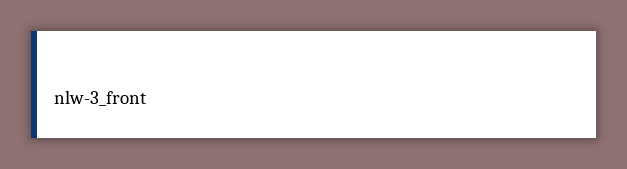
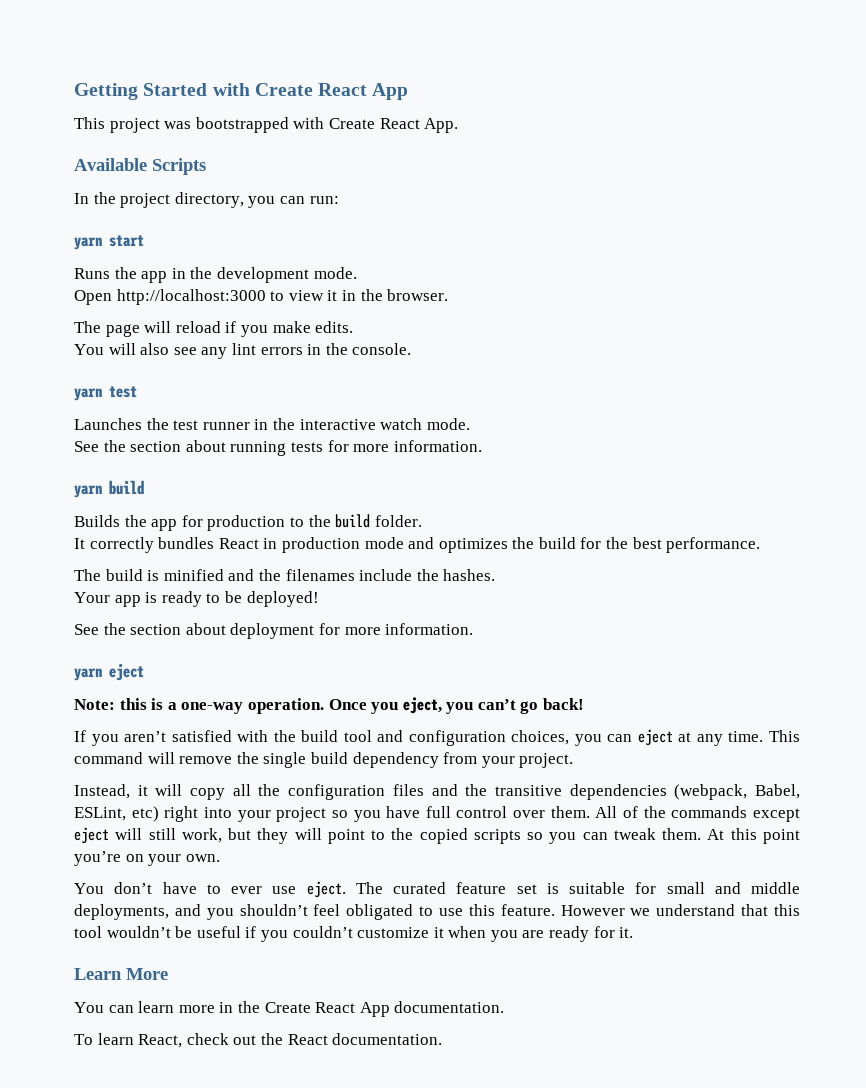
[54,90,147,106] nlw-3_front -> [74,83,409,100] [74,117,459,133] [74,158,206,175] [74,192,339,208] [74,235,144,250] [74,267,357,283] [74,289,449,305] [74,321,354,337] [74,343,412,359] [74,386,137,401] [74,418,470,430] [74,440,482,456] [74,480,144,498] [74,514,422,531] [74,537,761,553] [74,569,496,581] [74,591,319,607] [74,623,474,639] [74,663,144,681] [74,697,585,714] [74,729,800,746] [74,752,574,768] [74,784,800,800] [74,806,800,822] [74,827,800,844] [74,851,220,866] [74,881,800,898] [74,904,800,920] [74,926,634,942] [74,968,168,980] [74,1001,505,1017] [74,1033,443,1048] Getting Started with Create React App // This project was bootstrapped with Create React App. // Available Scripts // In the project directory, you can run: // yarn start // Runs the app in the development mode. // Open http://localhost:3000 to view it in the browser. // The page will reload if you make edits. // You will also see any lint errors in the console. // yarn test // Launches the test runner in the interactive watch mode. // See the section about running tests for more information. // yarn build // Builds the app for production to the build folder. // It correctly bundles React in production mode and optimizes the build for the best performance. // The build is minified and the filenames include the hashes. // Your app is ready to be deployed! // See the section about deployment for more information. // yarn eject // Note: this is a one-way operation. Once you eject, you can’t go back! // If you aren’t satisfied with the build tool and configuration choices, you can eject at any time. This command will remove the single build dependency from your project. // Instead, it will copy all the configuration files and the transitive dependencies (webpack, Babel, ESLint, etc) right into your project so you have full control over them. All of the commands except eject will still work, but they will point to the copied scripts so you can tweak them. At this point you’re on your own. // You don’t have to ever use eject. The curated feature set is suitable for small and middle deployments, and you shouldn’t feel obligated to use this feature. However we understand that this tool wouldn’t be useful if you couldn’t customize it when you are ready for it. // Learn More // You can learn more in the Create React App documentation. // To learn React, check out the React documentation.

